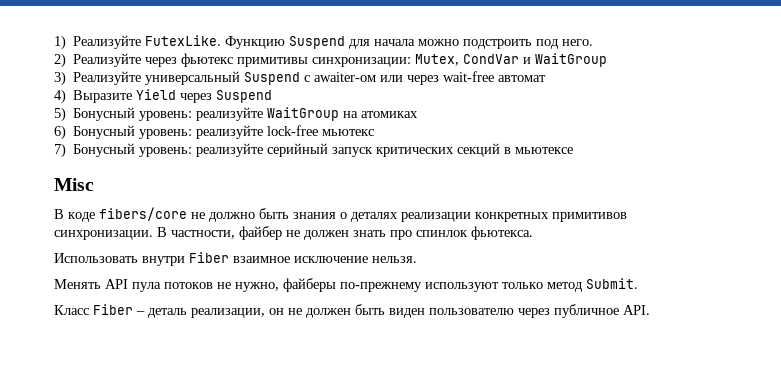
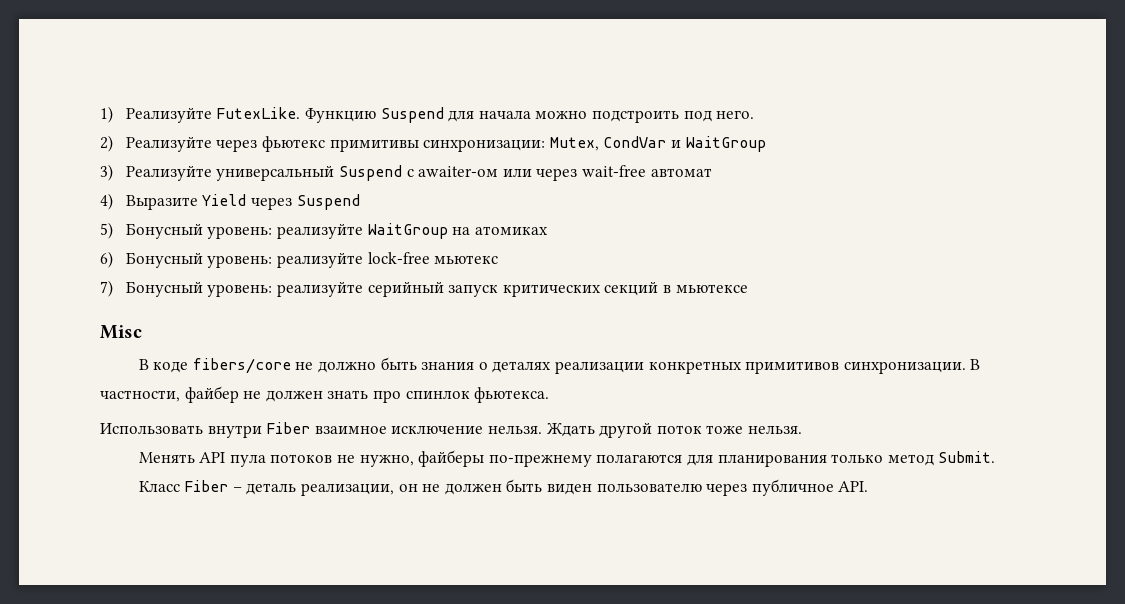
(417, 259) none -> [546,422,802,438] Ждать другой поток тоже нельзя.
[425,282,499,292] используют -> [596,454,827,467] полагаются для планирования

